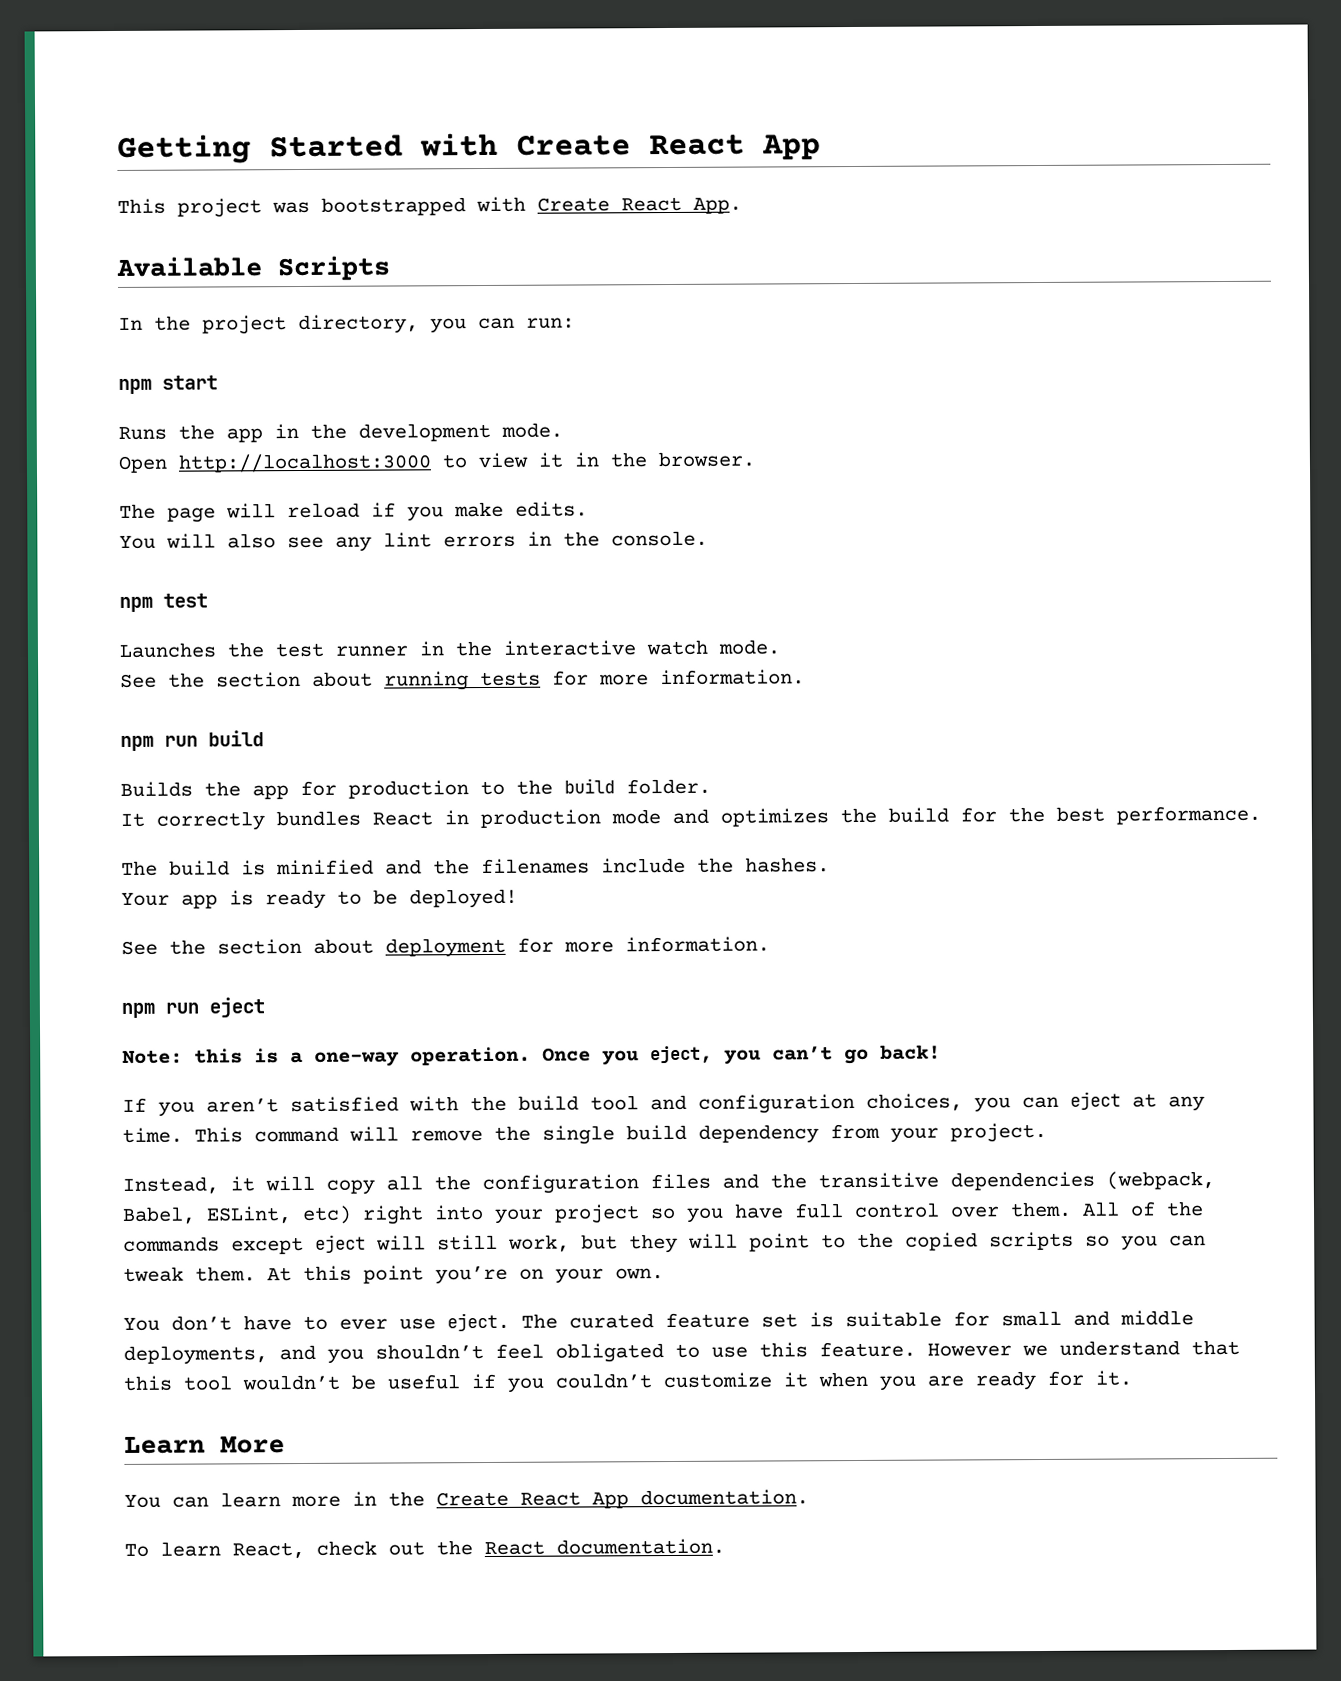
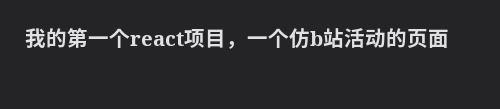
[117,132,821,164] [117,196,742,218] [116,255,390,282] [118,314,575,335] [118,375,218,394] [118,422,563,443] [118,451,755,473] [119,501,588,523] [119,530,708,552] [119,593,208,612] [119,639,780,658] [120,669,805,691] [120,730,264,751] [120,778,711,800] [120,805,1261,831] [121,857,830,876] [121,888,518,910] [121,936,770,958] [121,997,265,1018] [122,1044,941,1067] [122,1091,1205,1117] [122,1122,1047,1145] [122,1171,1215,1195] [122,1201,1204,1225] [123,1231,1206,1255] [123,1265,664,1285] [123,1310,1194,1332] [123,1339,1240,1365] [123,1370,1132,1393] [124,1436,285,1454] [124,1489,809,1509] [124,1538,725,1559] Getting Started with Create React App // This project was bootstrapped with Create React App. // Available Scripts // In the project directory, you can run: // npm start // Runs the app in the development mode. // Open http://localhost:3000 to view it in the browser. // The page will reload if you make edits. // You will also see any lint errors in the console. // npm test // Launches the test runner in the interactive watch mode. // See the section about running tests for more information. // npm run build // Builds the app for production to the build folder. // It correctly bundles React in production mode and optimizes the build for the best performance. // The build is minified and the filenames include the hashes. // Your app is ready to be deployed! // See the section about deployment for more information. // npm run eject // Note: this is a one-way operation. Once you eject, you can’t go back! // If you aren’t satisfied with the build tool and configuration choices, you can eject at any time. This command will remove the single build dependency from your project. // Instead, it will copy all the configuration files and the transitive dependencies (webpack, Babel, ESLint, etc) right into your project so you have full control over them. All of the commands except eject will still work, but they will point to the copied scripts so you can tweak them. At this point you’re on your own. // You don’t have to ever use eject. The curated feature set is suitable for small and middle deployments, and you shouldn’t feel obligated to use this feature. However we understand that this tool wouldn’t be useful if you couldn’t customize it when you are ready for it. // Learn More // You can learn more in the Create React App documentation. // To learn React, check out the React documentation. -> [25,28,449,49] 我的第一个react项目，一个仿b站活动的页面

